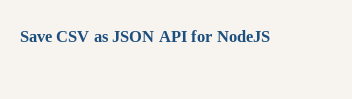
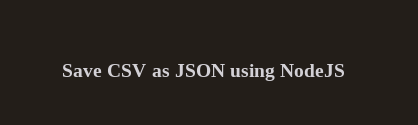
[158,30,213,42] API for -> [230,64,276,81] using

